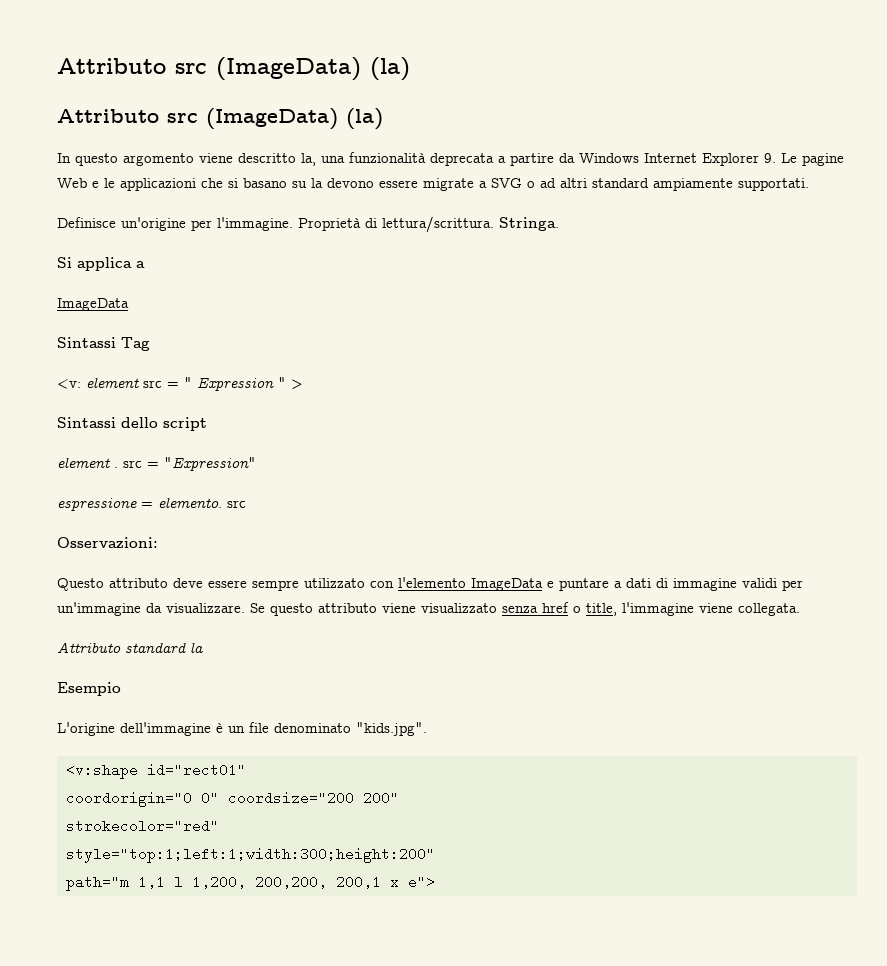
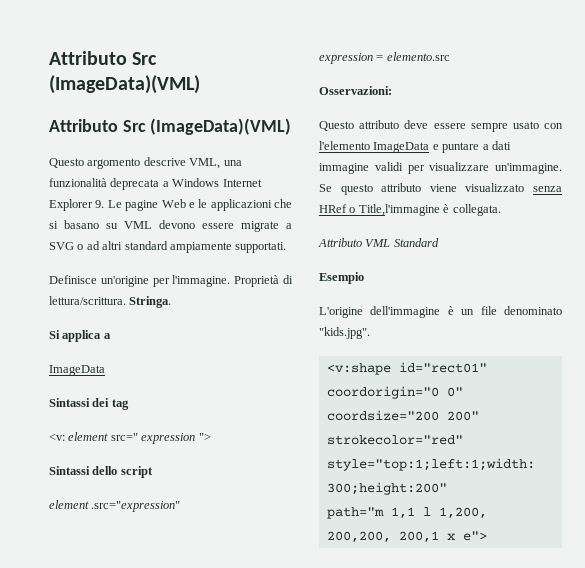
[57,57,410,81] [57,108,383,130] [57,153,316,166] Attributo src (ImageData) (la) // Attributo src (ImageData) (la) // In questo argomento viene descritto la, -> [49,51,158,65] [49,75,200,94] [49,118,292,135] [49,157,221,169] Attributo Src (ImageData)(VML) // Attributo Src (ImageData)(VML) // Questo argomento descrive VML,
[510,153,575,166] partire da -> (169, 184) none
[311,178,323,188] la -> [124,221,152,229] VML
[121,337,150,351] Tag -> [92,398,129,410] dei tag
[143,377,303,391] [57,417,207,431] [57,457,256,471] [57,497,246,511] src = " Expression " > // Sintassi dello script // element . src = "Expression" // espressione = elemento. src -> [110,433,211,444] [49,466,153,478] [49,500,181,512] [319,52,450,64] src=" expression "> // Sintassi dello script // element .src="expression" // expression = elemento.src
[304,578,365,588] utilizzato -> [512,121,539,129] usato
[656,578,668,588] di -> (511, 145) none
[57,602,245,616] un'immagine da visualizzare. -> [429,162,562,174] visualizzare un'immagine.
[542,602,733,616] href o title, l'immagine viene -> [319,204,450,216] HRef o Title,l'immagine è
[125,642,203,653] standard la -> [365,238,439,247] VML Standard

